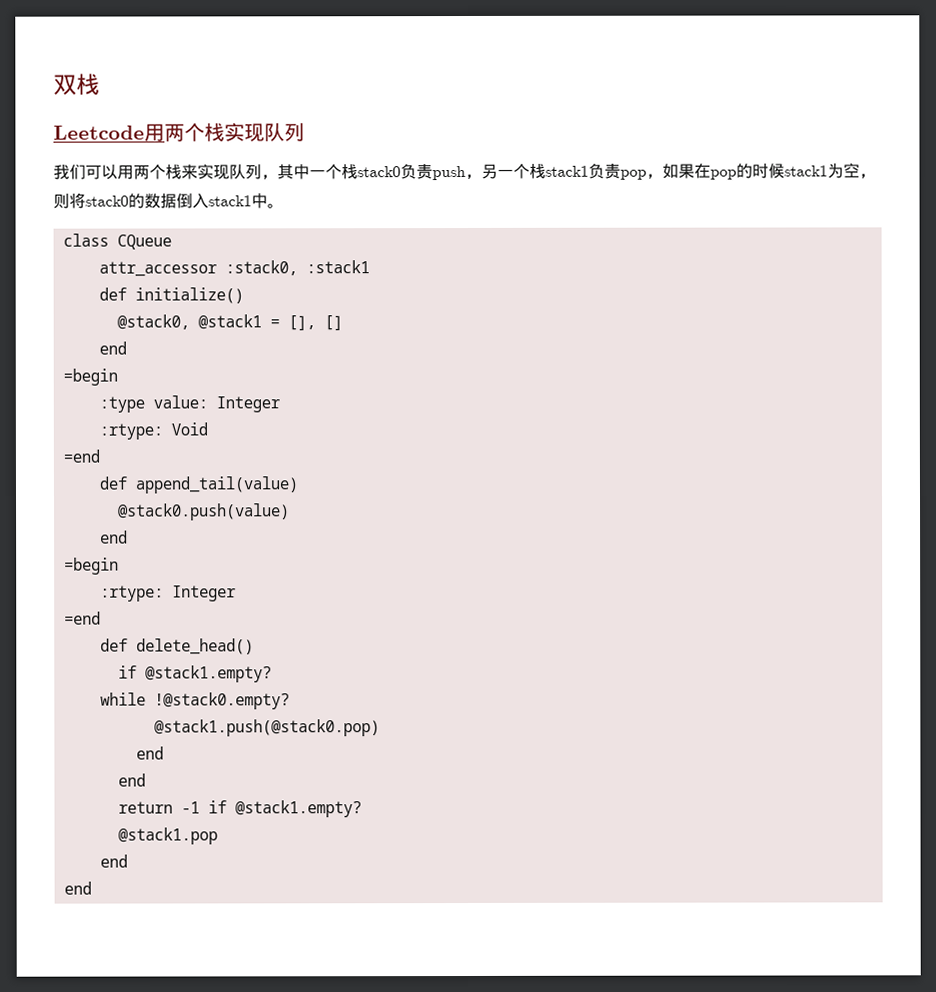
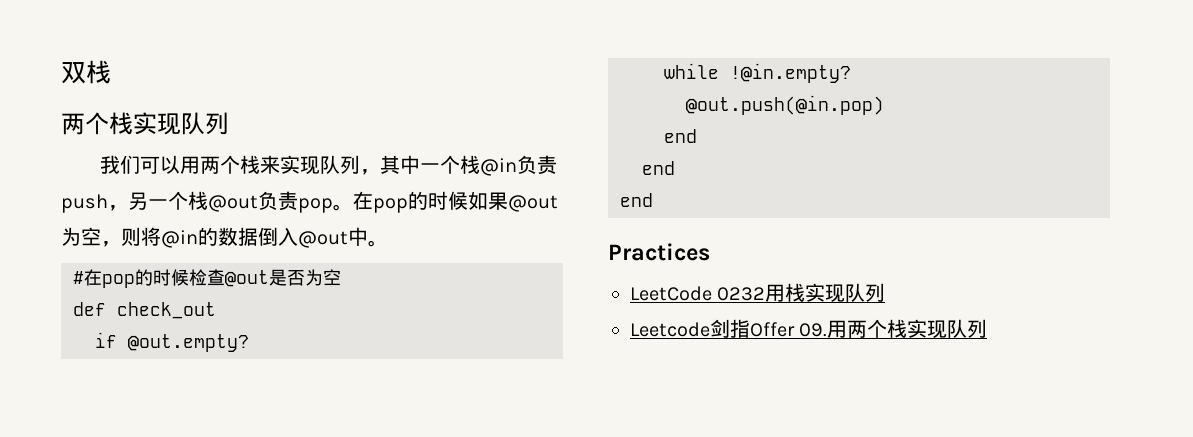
[53,123,165,142] Leetcode用 -> (111, 72) none
[357,166,401,178] stack0 -> [479,158,517,176] @in
[545,165,589,177] stack1 -> [208,195,258,212] @out
[646,162,828,180] ，如果在pop的时候stack1 -> [333,191,558,213] 。在pop的时候如果@out
[85,195,129,207] stack0 -> [161,230,198,248] @in
[208,195,252,207] stack1 -> [298,231,348,248] @out
[62,233,172,250] [98,260,370,277] [98,287,244,304] [116,314,343,331] [98,341,127,355] [62,368,118,386] [98,395,280,413] [98,422,208,440] [62,449,100,463] [98,476,298,494] [117,503,290,521] [99,530,128,544] [63,557,119,575] [99,585,236,602] [63,611,101,625] [99,638,254,655] [117,665,272,683] class CQueue // attr_accessor :stack0, :stack1 // def initialize() // @stack0, @stack1 = [], [] // end // =begin // :type value: Integer // :rtype: Void // =end // def append_tail(value) // @stack0.push(value) // end // =begin // :rtype: Integer // =end // def delete_head() // if @stack1.empty? -> [73,269,341,288] [73,302,216,319] [95,332,249,352] #在pop的时候检查@out是否为空 // def check_out // if @out.empty?
[153,692,290,710] [153,719,380,737] [135,746,164,760] [117,773,146,787] [117,800,362,818] [117,827,218,845] [99,854,128,868] [63,881,92,895] !@stack0.empty? // @stack1.push(@stack0.pop) // end // end // return -1 if @stack1.empty? // @stack1.pop // end // end -> [730,63,851,83] [686,95,884,115] [664,129,697,143] [642,161,675,175] [620,193,653,207] [608,243,710,261] [630,283,886,303] [630,319,988,339] !@in.empty? // @out.push(@in.pop) // end // end // end // Practices // LeetCode 0232用栈实现队列 // Leetcode剑指Offer 09.用两个栈实现队列

